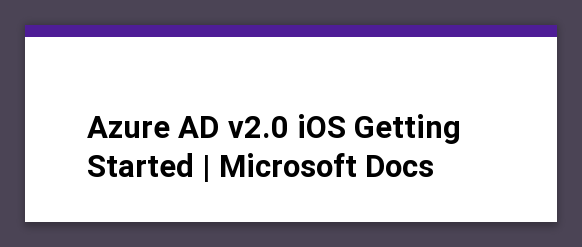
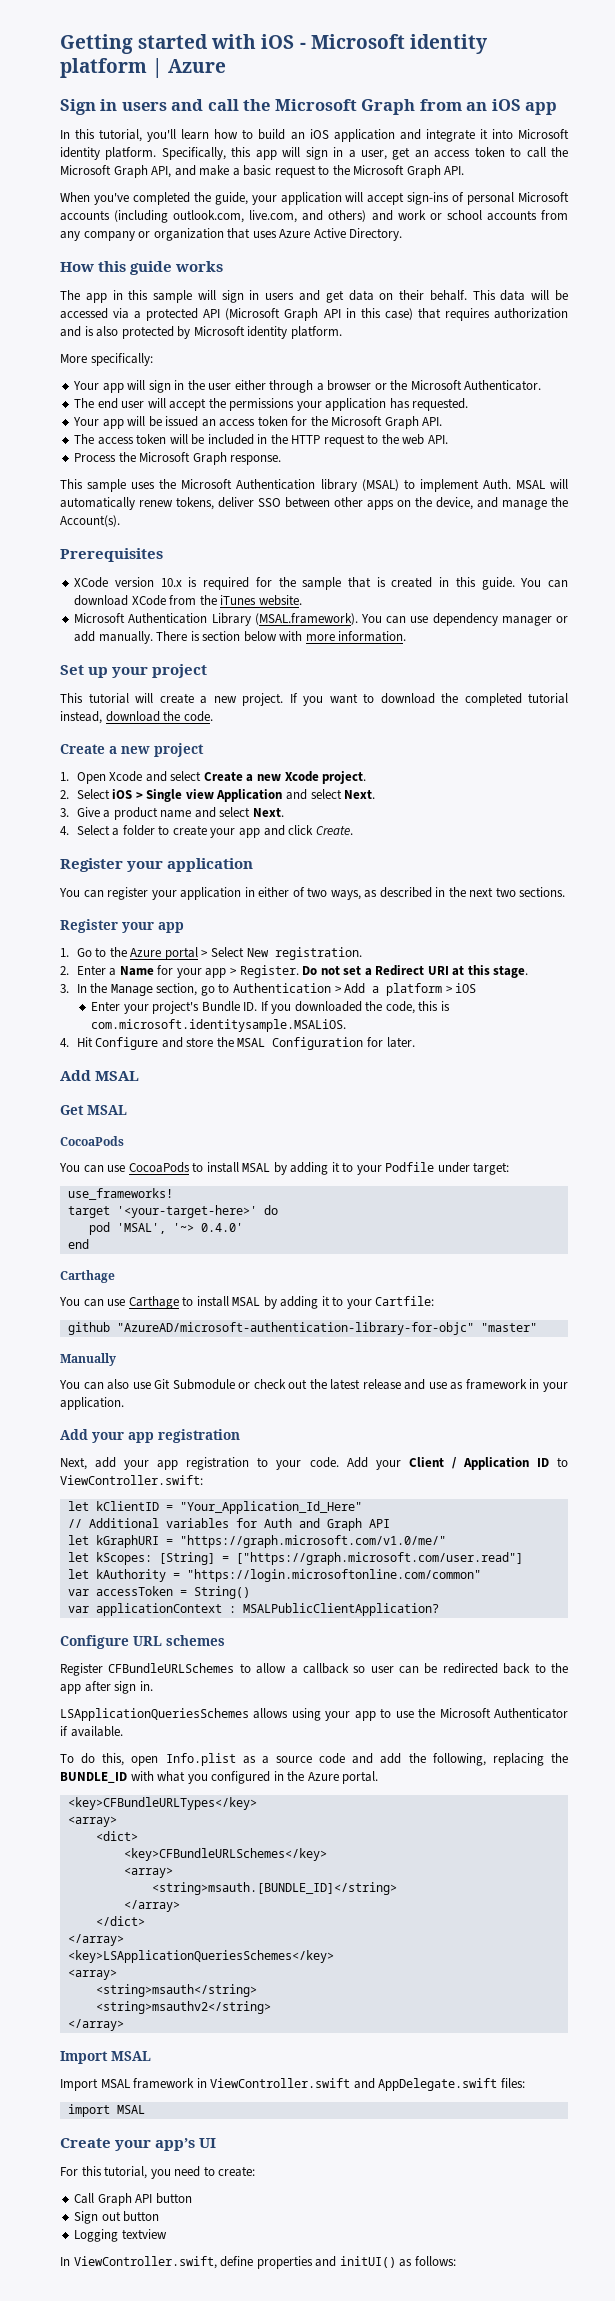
[87,114,462,144] [87,153,435,182] Azure AD v2.0 iOS Getting Started | Microsoft Docs -> [60,34,487,54] [60,58,227,78] [60,99,558,115] [60,129,569,142] [60,147,568,160] [60,165,465,178] [60,192,569,205] [60,210,568,223] [60,228,403,241] [60,261,224,275] [60,290,568,303] [60,308,569,321] [60,326,342,339] [60,353,153,366] [73,380,542,393] [74,398,469,411] [73,416,443,429] [74,434,448,447] [74,452,282,465] [60,479,568,492] [60,497,568,510] [60,515,120,527] [60,548,163,562] [74,577,568,590] [74,595,302,606] [74,613,568,626] [74,631,407,644] [60,664,208,678] [60,693,568,706] [60,711,213,724] [60,743,204,757] [60,771,367,784] [60,789,376,802] [60,807,284,820] [60,825,353,838] [60,858,254,872] [59,887,566,900] [60,919,184,933] [60,947,362,960] [60,965,529,978] [60,983,477,996] [91,1001,450,1014] [91,1019,347,1032] [60,1037,415,1050] [60,1070,140,1081] [60,1105,127,1115] [60,1136,124,1146] [59,1162,510,1175] [67,1188,173,1200] [67,1205,278,1218] [88,1222,243,1235] [67,1239,89,1249] [60,1270,115,1283] [59,1296,435,1309] [67,1322,537,1335] [60,1353,116,1366] [59,1379,568,1392] [60,1397,124,1410] [60,1429,240,1443] [60,1457,568,1470] [60,1475,203,1485] [67,1501,362,1514] [67,1518,390,1531] [67,1535,446,1548] [67,1552,523,1565] [67,1569,481,1582] [67,1586,250,1599] [67,1603,439,1616] [60,1635,225,1649] [60,1663,568,1676] [60,1681,153,1694] [60,1708,568,1721] [60,1726,123,1737] [60,1753,569,1766] [60,1771,379,1784] [67,1797,257,1810] [67,1816,117,1827] [95,1831,138,1841] [123,1848,327,1861] [123,1867,173,1878] [151,1882,397,1895] [123,1900,180,1912] [95,1916,145,1926] [67,1934,124,1946] [67,1950,334,1963] [67,1969,117,1980] [95,1984,257,1997] [95,2001,271,2014] [67,2019,124,2031] [60,2051,151,2064] [60,2078,525,2091] [67,2104,145,2117] [60,2138,217,2151] [60,2166,256,2179] [74,2193,192,2206] [74,2211,160,2224] [74,2229,167,2242] [60,2256,456,2269] Getting started with iOS - Microsoft identity platform | Azure // Sign in users and call the Microsoft Graph from an iOS app // In this tutorial, you'll learn how to build an iOS application and integrate it into Microsoft identity platform. Specifically, this app will sign in a user, get an access token to call the Microsoft Graph API, and make a basic request to the Microsoft Graph API. // When you've completed the guide, your application will accept sign-ins of personal Microsoft accounts (including outlook.com, live.com, and others) and work or school accounts from any company or organization that uses Azure Active Directory. // How this guide works // The app in this sample will sign in users and get data on their behalf. This data will be accessed via a protected API (Microsoft Graph API in this case) that requires authorization and is also protected by Microsoft identity platform. // More specifically: // Your app will sign in the user either through a browser or the Microsoft Authenticator. // The end user will accept the permissions your application has requested. // Your app will be issued an access token for the Microsoft Graph API. // The access token will be included in the HTTP request to the web API. // Process the Microsoft Graph response. // This sample uses the Microsoft Authentication library (MSAL) to implement Auth. MSAL will automatically renew tokens, deliver SSO between other apps on the device, and manage the Account(s). // Prerequisites // XCode version 10.x is required for the sample that is created in this guide. You can download XCode from the iTunes website. // Microsoft Authentication Library (MSAL.framework). You can use dependency manager or add manually. There is section below with more information. // Set up your project // This tutorial will create a new project. If you want to download the completed tutorial instead, download the code. // Create a new project // 1. Open Xcode and select Create a new Xcode project. // 2. Select iOS > Single view Application and select Next. // 3. Give a product name and select Next. // 4. Select a folder to create your app and click Create. // Register your application // You can register your application in either of two ways, as described in the next two sections. // Register your app // 1. Go to the Azure portal > Select New registration. // 2. Enter a Name for your app > Register. Do not set a Redirect URI at this stage. // 3. In the Manage section, go to Authentication > Add a platform > iOS // Enter your project's Bundle ID. If you downloaded the code, this is com.microsoft.identitysample.MSALiOS. // 4. Hit Configure and store the MSAL Configuration for later. // Add MSAL // Get MSAL // CocoaPods // You can use CocoaPods to install MSAL by adding it to your Podfile under target: // use_frameworks! // target '<your-target-here>' do // pod 'MSAL', '~> 0.4.0' // end // Carthage // You can use Carthage to install MSAL by adding it to your Cartfile: // github "AzureAD/microsoft-authentication-library-for-objc" "master" // Manually // You can also use Git Submodule or check out the latest release and use as framework in your application. // Add your app registration // Next, add your app registration to your code. Add your Client / Application ID to ViewController.swift: // let kClientID = "Your_Application_Id_Here" // // Additional variables for Auth and Graph API // let kGraphURI = "https://graph.microsoft.com/v1.0/me/" // let kScopes: [String] = ["https://graph.microsoft.com/user.read"] // let kAuthority = "https://login.microsoftonline.com/common" // var accessToken = String() // var applicationContext : MSALPublicClientApplication? // Configure URL schemes // Register CFBundleURLSchemes to allow a callback so user can be redirected back to the app after sign in. // LSApplicationQueriesSchemes allows using your app to use the Microsoft Authenticator if available. // To do this, open Info.plist as a source code and add the following, replacing the BUNDLE_ID with what you configured in the Azure portal. // <key>CFBundleURLTypes</key> // <array> // <dict> // <key>CFBundleURLSchemes</key> // <array> // <string>msauth.[BUNDLE_ID]</string> // </array> // </dict> // </array> // <key>LSApplicationQueriesSchemes</key> // <array> // <string>msauth</string> // <string>msauthv2</string> // </array> // Import MSAL // Import MSAL framework in ViewController.swift and AppDelegate.swift files: // import MSAL // Create your app’s UI // For this tutorial, you need to create: // Call Graph API button // Sign out button // Logging textview // In ViewController.swift, define properties and initUI() as follows:

